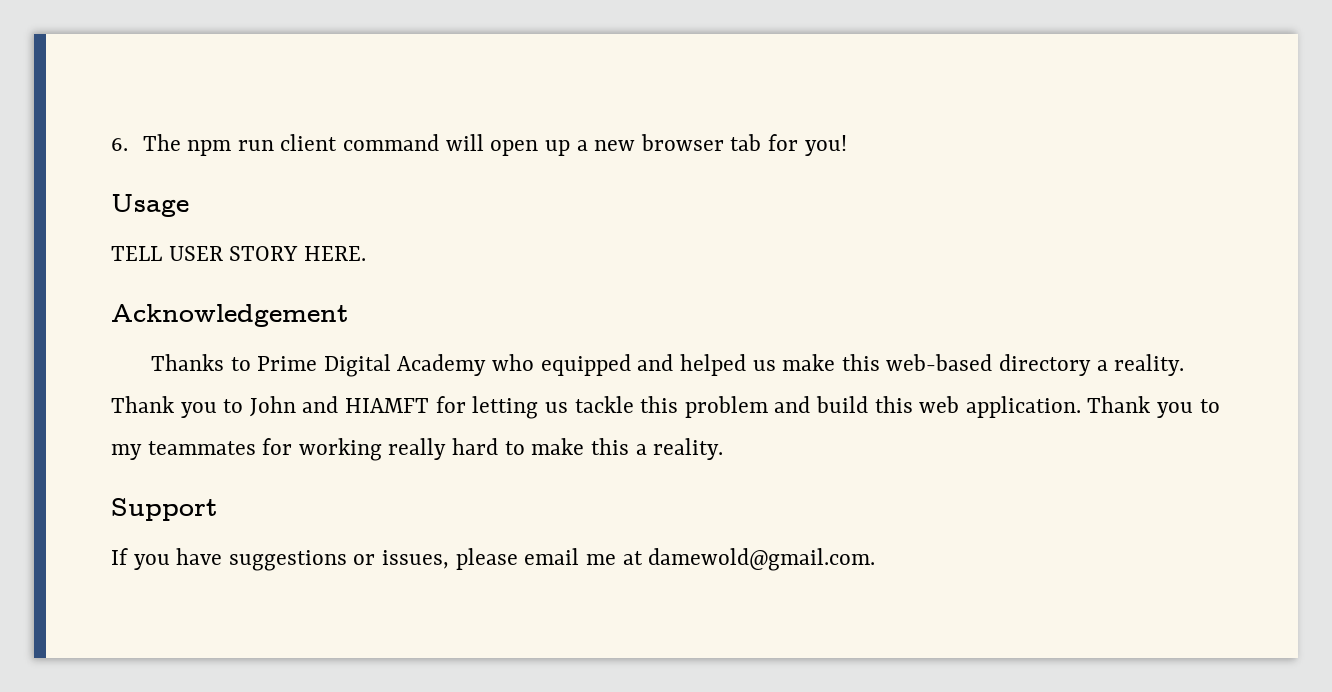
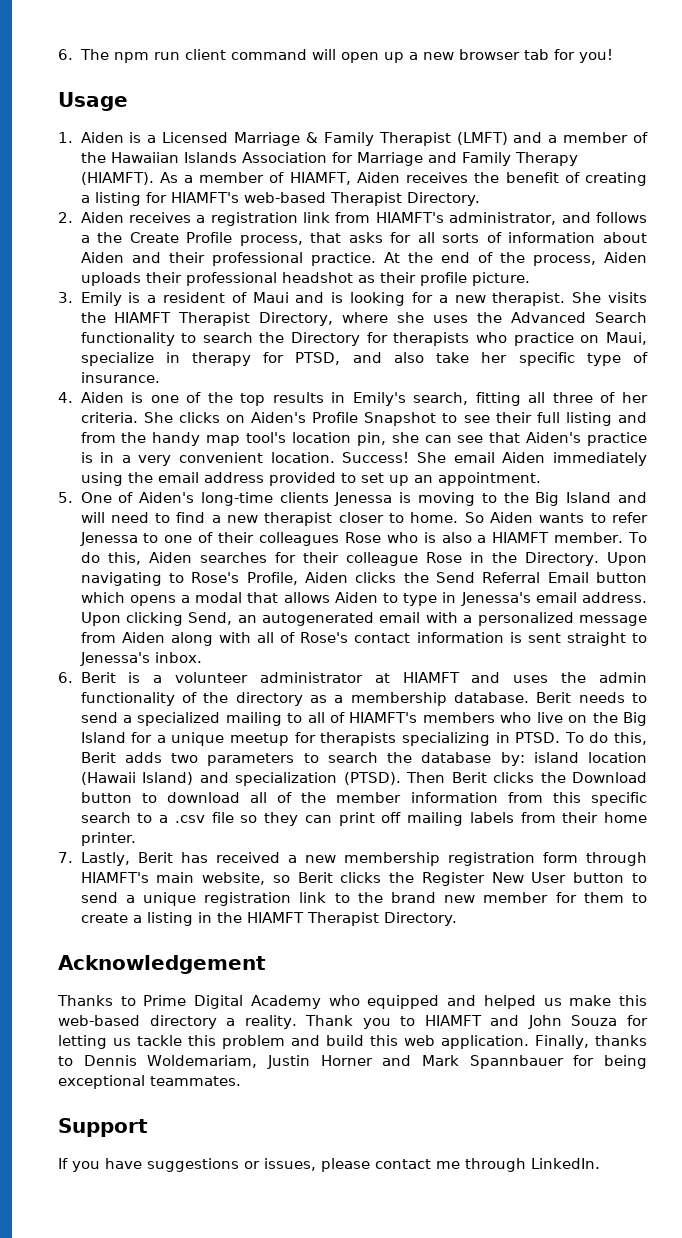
[111,246,366,261] TELL USER STORY HERE. -> [58,132,648,146] [80,152,579,166] [80,172,648,186] [80,192,481,206] [58,212,648,226] [80,232,648,246] [80,252,647,266] [80,272,530,286] [58,292,647,306] [80,312,648,326] [80,332,647,346] [80,352,649,366] [80,372,160,383] [58,392,648,406] [80,412,647,426] [80,432,647,446] [80,452,647,466] [80,472,541,486] [58,492,648,506] [80,512,648,526] [79,532,648,546] [80,552,647,566] [80,572,648,586] [80,592,647,606] [80,612,648,626] [80,632,647,646] [79,652,202,666] [58,672,648,683] [80,692,648,706] [80,712,647,726] [80,732,647,746] [80,752,647,766] [80,772,647,786] [80,792,647,806] [80,812,647,826] [80,832,137,846] [58,852,647,866] [80,872,647,886] [80,892,647,906] [80,912,458,926] 1. Aiden is a Licensed Marriage & Family Therapist (LMFT) and a member of the Hawaiian Islands Association for Marriage and Family Therapy (HIAMFT). As a member of HIAMFT, Aiden receives the benefit of creating a listing for HIAMFT's web-based Therapist Directory. // 2. Aiden receives a registration link from HIAMFT's administrator, and follows a the Create Profile process, that asks for all sorts of information about Aiden and their professional practice. At the end of the process, Aiden uploads their professional headshot as their profile picture. // 3. Emily is a resident of Maui and is looking for a new therapist. She visits the HIAMFT Therapist Directory, where she uses the Advanced Search functionality to search the Directory for therapists who practice on Maui, specialize in therapy for PTSD, and also take her specific type of insurance. // 4. Aiden is one of the top results in Emily's search, fitting all three of her criteria. She clicks on Aiden's Profile Snapshot to see their full listing and from the handy map tool's location pin, she can see that Aiden's practice is in a very convenient location. Success! She email Aiden immediately using the email address provided to set up an appointment. // 5. One of Aiden's long-time clients Jenessa is moving to the Big Island and will need to find a new therapist closer to home. So Aiden wants to refer Jenessa to one of their colleagues Rose who is also a HIAMFT member. To do this, Aiden searches for their colleague Rose in the Directory. Upon navigating to Rose's Profile, Aiden clicks the Send Referral Email button which opens a modal that allows Aiden to type in Jenessa's email address. Upon clicking Send, an autogenerated email with a personalized message from Aiden along with all of Rose's contact information is sent straight to Jenessa's inbox. // 6. Berit is a volunteer administrator at HIAMFT and uses the admin functionality of the directory as a membership database. Berit needs to send a specialized mailing to all of HIAMFT's members who live on the Big Island for a unique meetup for therapists specializing in PTSD. To do this, Berit adds two parameters to search the database by: island location (Hawaii Island) and specialization (PTSD). Then Berit clicks the Download button to download all of the member information from this specific search to a .csv file so they can print off mailing labels from their home printer. // 7. Lastly, Berit has received a new membership registration form through HIAMFT's main website, so Berit clicks the Register New User button to send a unique registration link to the brand new member for them to create a listing in the HIAMFT Therapist Directory.
[249,396,430,417] John and HIAMFT -> [424,1015,618,1029] HIAMFT and John Souza
[1087,396,1220,418] [111,438,724,461] Thank you to my teammates for working really hard to make this a reality. -> [535,1035,647,1049] [58,1055,647,1069] [58,1075,241,1089] Finally, thanks to Dennis Woldemariam, Justin Horner and Mark Spannbauer for being exceptional teammates.
[524,548,876,571] email me at damewold@gmail.com. -> [375,1158,600,1172] contact me through LinkedIn.

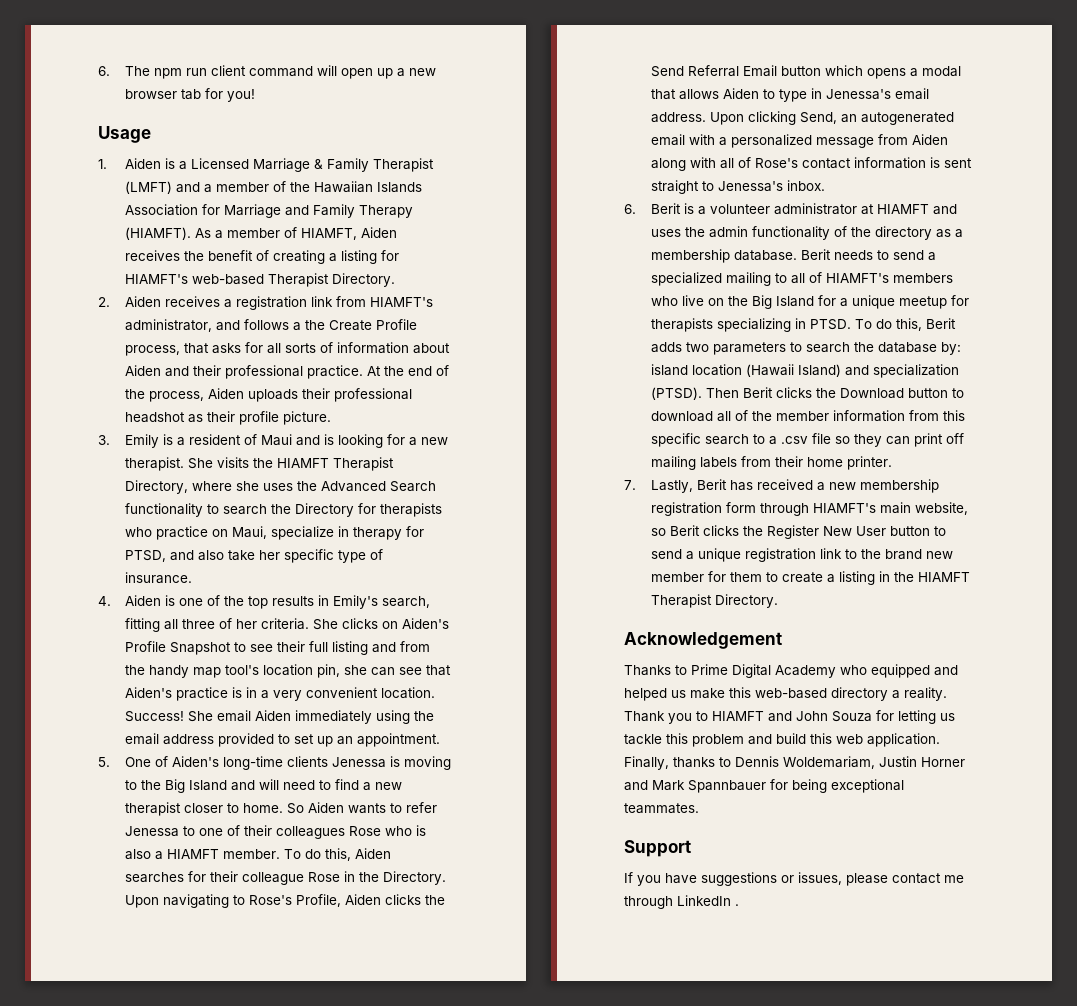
[531,1158,600,1169] LinkedIn. -> [677,895,739,906] LinkedIn .

